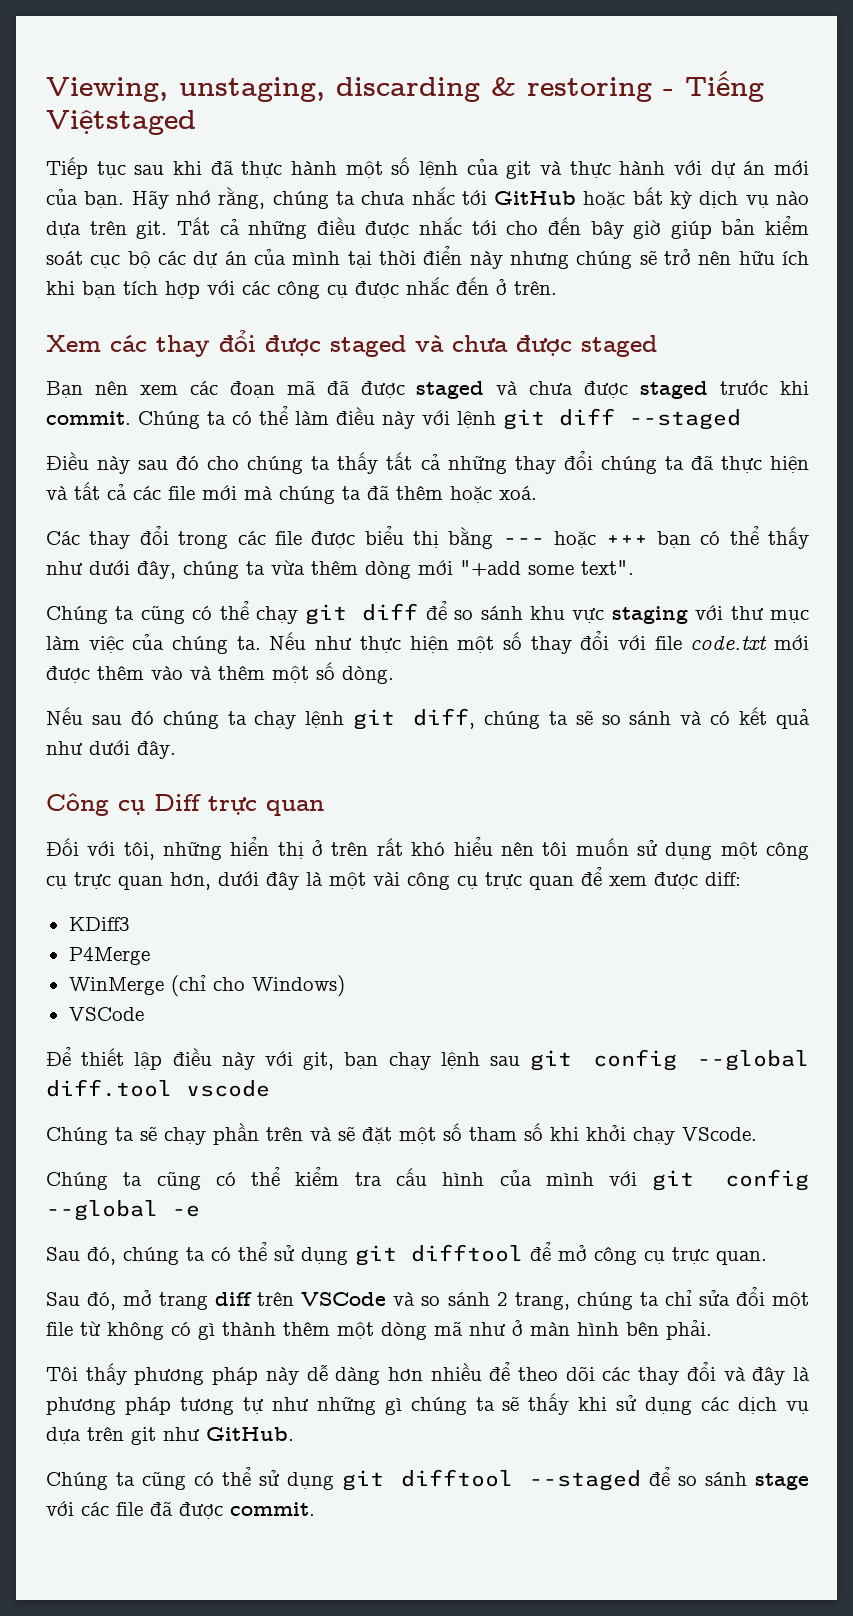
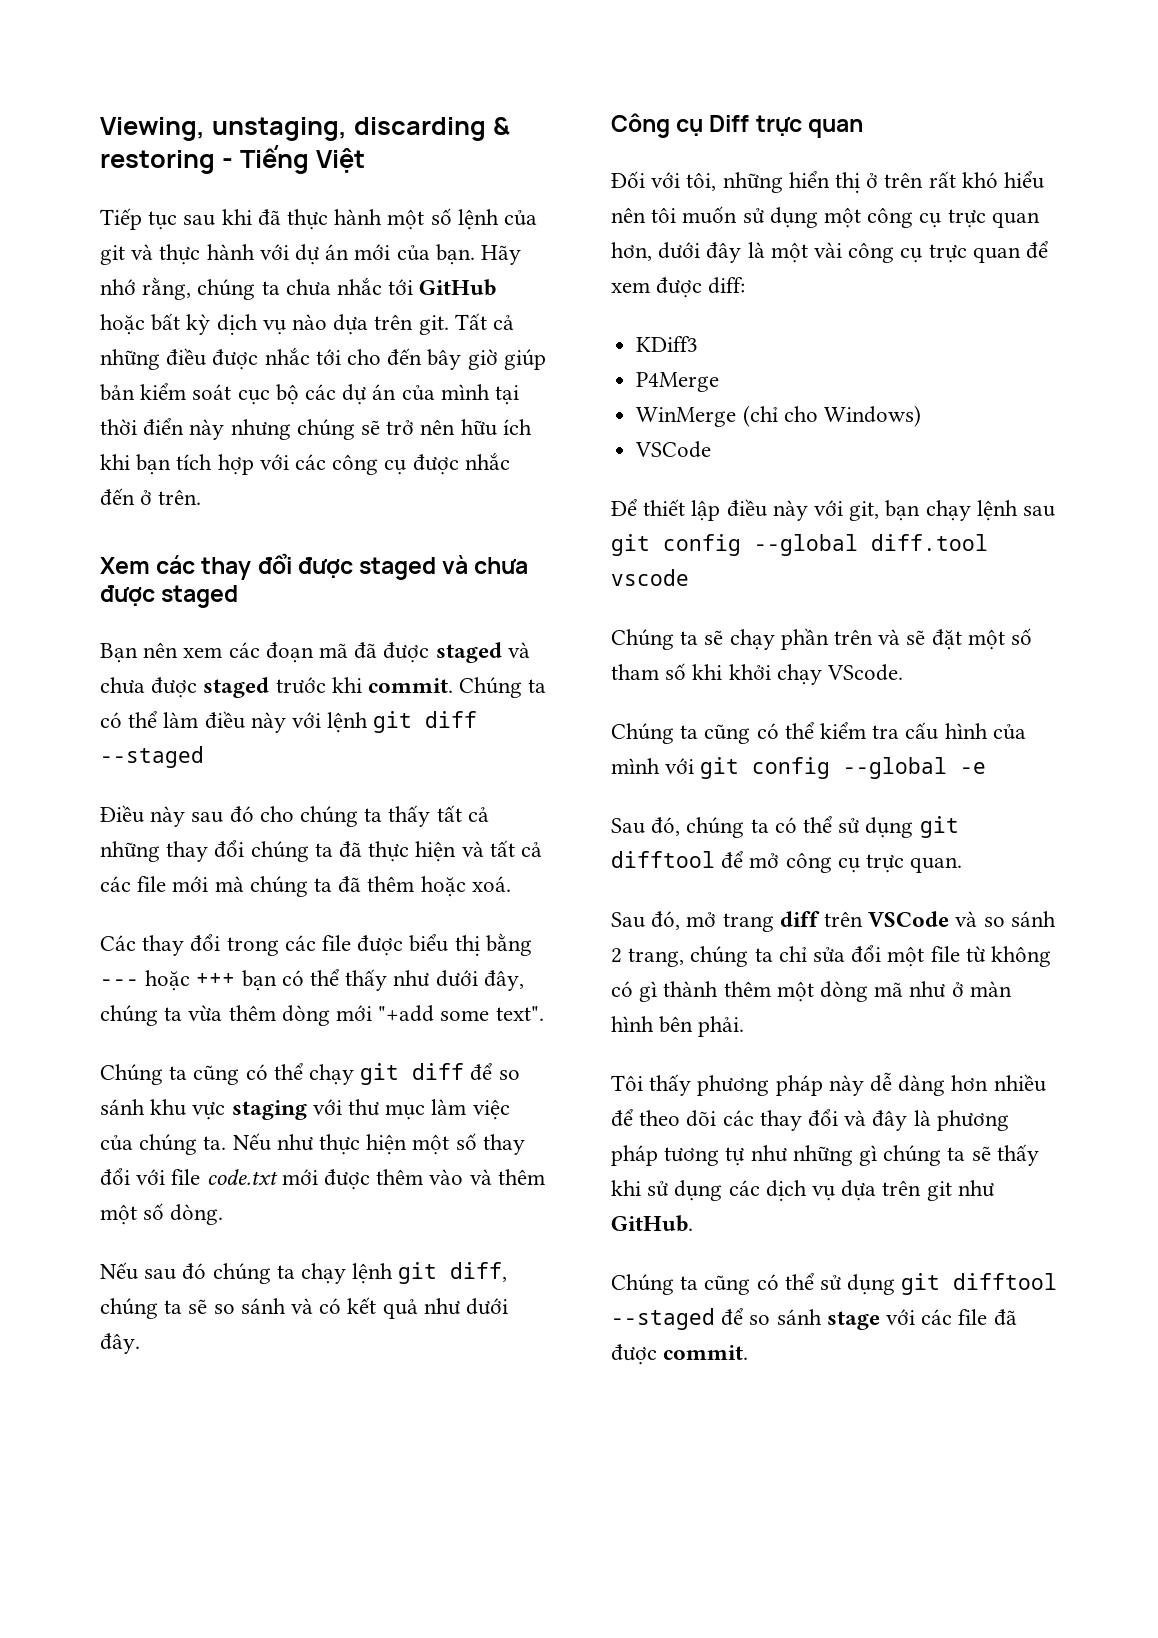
[46,109,196,135] Việtstaged -> [315,148,365,173] Việt

